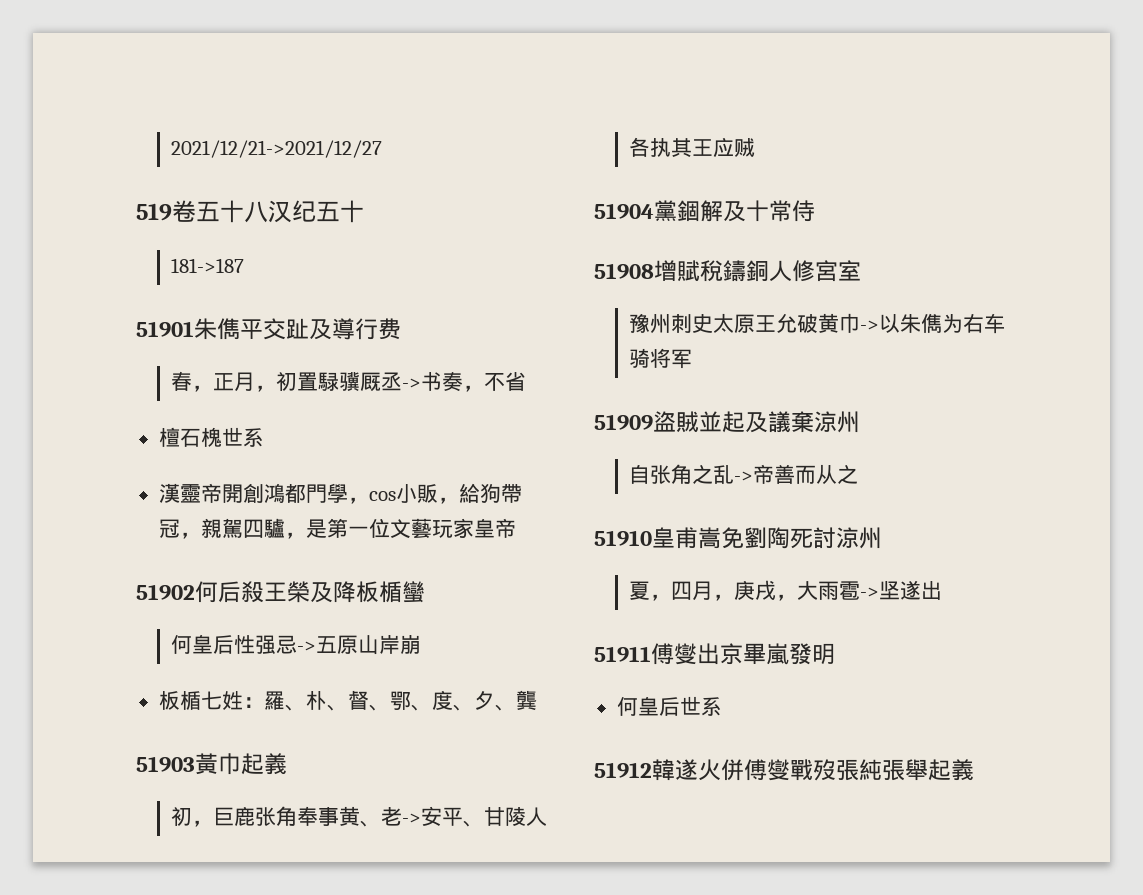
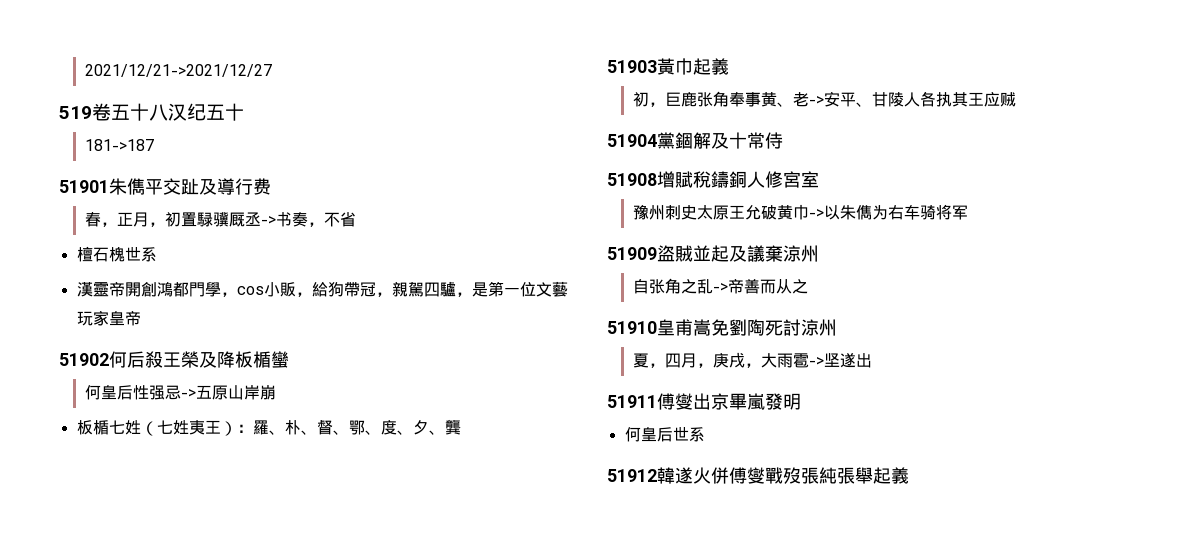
(243, 700) none -> [140,420,237,436] （七姓夷王）

